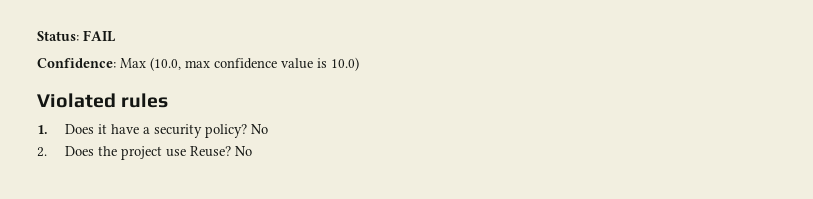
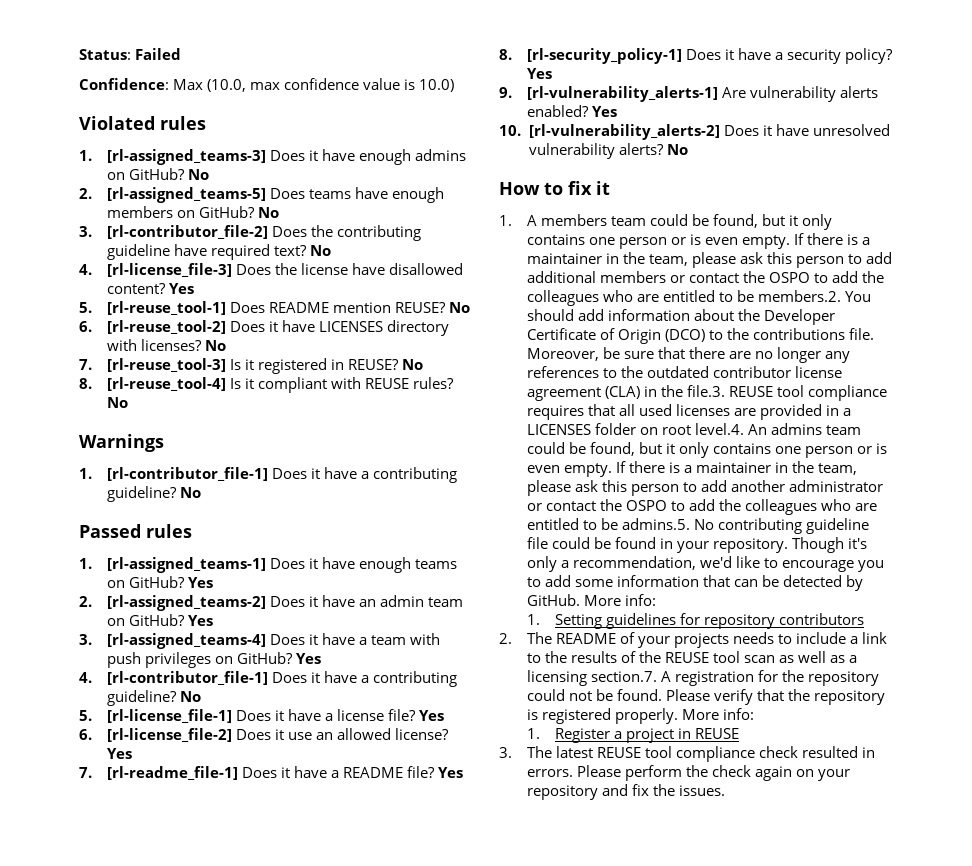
[83,30,116,42] FAIL -> [135,48,182,60] Failed
(48, 129) none -> [106,149,467,165] [106,168,209,180] [79,187,445,203] [106,206,279,218] [79,225,421,241] [106,244,332,260] [79,263,464,277] [106,283,194,294] [79,301,471,315] [79,320,450,336] [106,339,226,351] [79,358,424,374] [79,377,455,393] [106,397,128,408] [79,434,164,452] [79,467,458,483] [106,486,201,502] [79,524,192,538] [79,557,458,573] [106,576,213,588] [79,595,464,611] [106,614,213,626] [79,633,441,649] [106,652,322,668] [79,671,458,687] [106,690,201,706] [79,709,445,723] [79,728,450,742] [106,748,132,759] [79,766,464,780] [499,48,682,64] [rl-assigned_teams-3] Does it have enough admins on GitHub? No // 2. [rl-assigned_teams-5] Does teams have enough members on GitHub? No // 3. [rl-contributor_file-2] Does the contributing guideline have required text? No // 4. [rl-license_file-3] Does the license have disallowed content? Yes // 5. [rl-reuse_tool-1] Does README mention REUSE? No // 6. [rl-reuse_tool-2] Does it have LICENSES directory with licenses? No // 7. [rl-reuse_tool-3] Is it registered in REUSE? No // 8. [rl-reuse_tool-4] Is it compliant with REUSE rules? No // Warnings // 1. [rl-contributor_file-1] Does it have a contributing guideline? No // Passed rules // 1. [rl-assigned_teams-1] Does it have enough teams on GitHub? Yes // 2. [rl-assigned_teams-2] Does it have an admin team on GitHub? Yes // 3. [rl-assigned_teams-4] Does it have a team with push privileges on GitHub? Yes // 4. [rl-contributor_file-1] Does it have a contributing guideline? No // 5. [rl-license_file-1] Does it have a license file? Yes // 6. [rl-license_file-2] Does it use an allowed license? Yes // 7. [rl-readme_file-1] Does it have a README file? Yes // 8. [rl-security_policy-1]
[251,124,269,134] [37,146,253,160] No // 2. Does the project use Reuse? No -> [526,68,552,79] [499,86,878,102] [526,105,617,117] [499,124,890,140] [528,143,688,159] [499,181,610,195] [499,214,833,230] [526,233,871,249] [526,252,893,268] [526,271,885,283] [526,290,872,306] [526,309,836,325] [526,328,875,344] [526,347,851,363] [526,366,843,378] [526,385,888,401] [526,404,852,420] [526,423,862,435] [526,442,888,458] [526,461,858,477] [526,480,884,496] [526,499,878,515] [526,518,870,534] [526,537,868,553] [526,556,885,572] [526,575,864,591] [526,594,656,606] [526,613,864,629] [499,632,888,648] [526,651,858,663] [526,670,880,686] [526,689,886,705] [526,708,755,724] [526,728,739,743] [499,746,876,762] [526,765,851,781] [526,784,726,800] Yes // 9. [rl-vulnerability_alerts-1] Are vulnerability alerts enabled? Yes // 10. [rl-vulnerability_alerts-2] Does it have unresolved vulnerability alerts? No // How to fix it // 1. A members team could be found, but it only contains one person or is even empty. If there is a maintainer in the team, please ask this person to add additional members or contact the OSPO to add the colleagues who are entitled to be members.2. You should add information about the Developer Certificate of Origin (DCO) to the contributions file. Moreover, be sure that there are no longer any references to the outdated contributor license agreement (CLA) in the file.3. REUSE tool compliance requires that all used licenses are provided in a LICENSES folder on root level.4. An admins team could be found, but it only contains one person or is even empty. If there is a maintainer in the team, please ask this person to add another administrator or contact the OSPO to add the colleagues who are entitled to be admins.5. No contributing guideline file could be found in your repository. Though it's only a recommendation, we'd like to encourage you to add some information that can be detected by GitHub. More info: // 1. Setting guidelines for repository contributors // 2. The README of your projects needs to include a link to the results of the REUSE tool scan as well as a licensing section.7. A registration for the repository could not be found. Please verify that the repository is registered properly. More info: // 1. Register a project in REUSE // 3. The latest REUSE tool compliance check resulted in errors. Please perform the check again on your repository and fix the issues.

